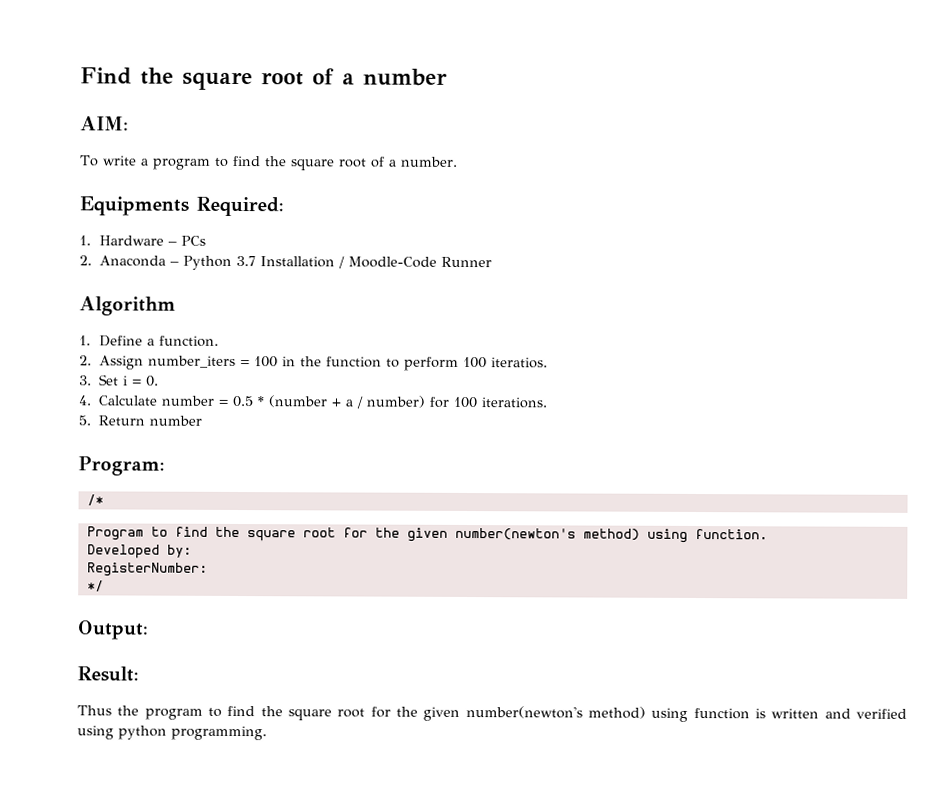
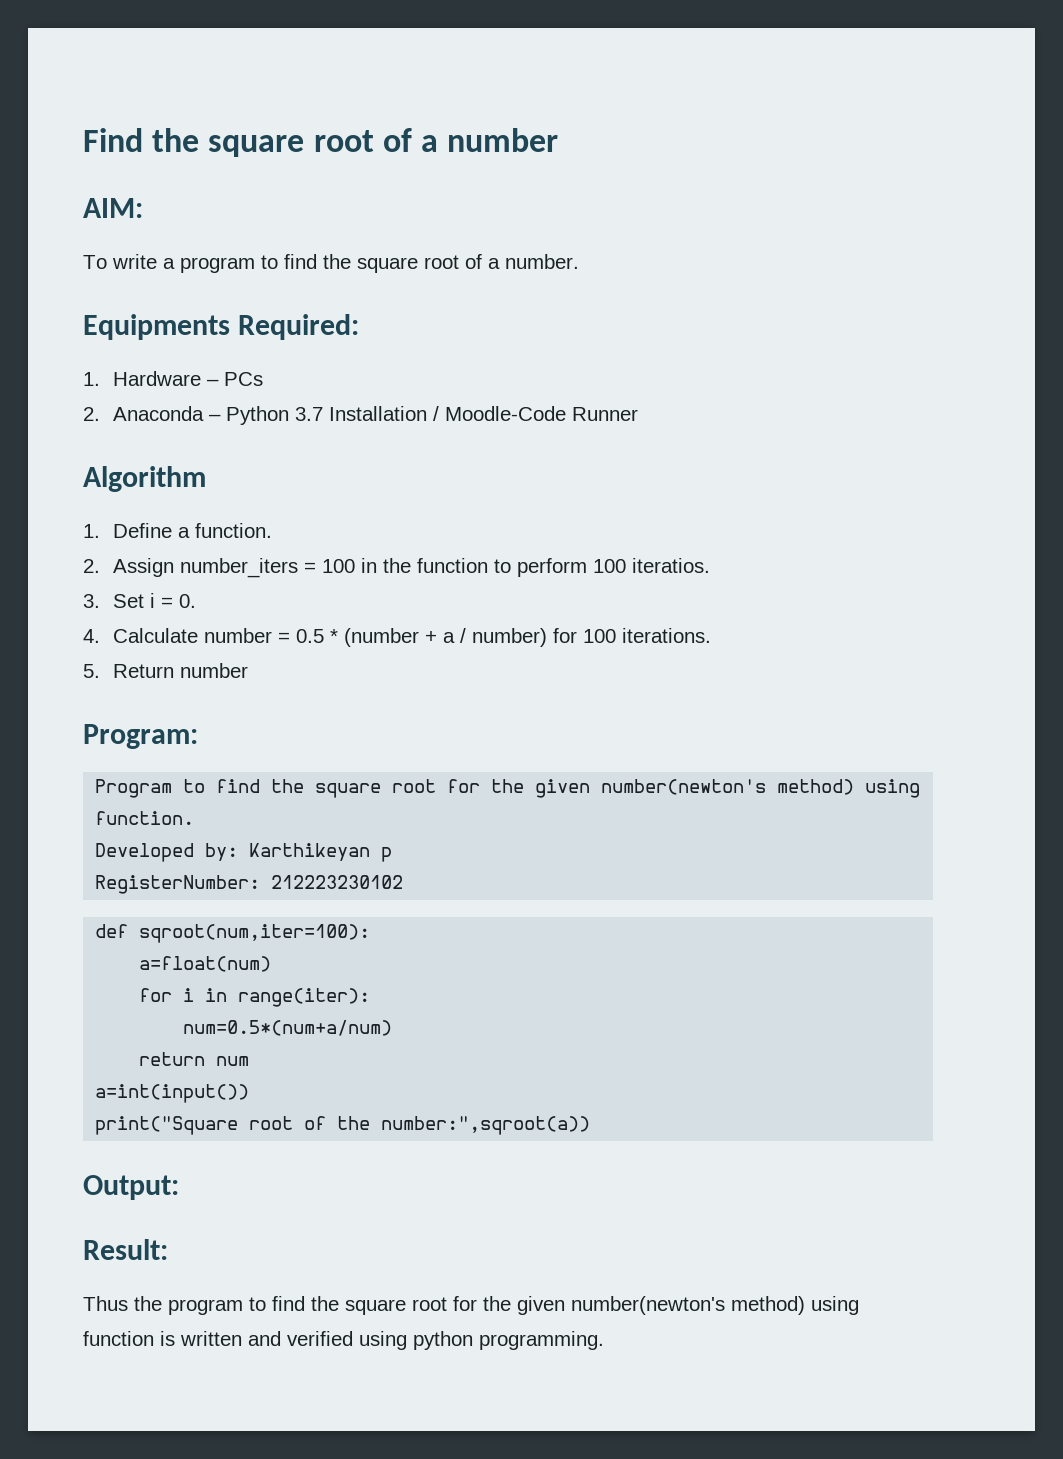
[86,494,104,506] // /* -> (198, 736) none
(192, 551) none -> [249,843,393,862] Karthikeyan p
[86,580,104,592] // */ -> [271,875,404,889] [95,924,371,943] [139,956,272,972] [139,988,371,1007] [183,1020,393,1036] [139,1052,250,1066] [95,1084,250,1103] [95,1116,591,1135] 212223230102 // def sqroot(num,iter=100): // a=float(num) // for i in range(iter): // num=0.5*(num+a/num) // return num // a=int(input()) // print("Square root of the number:",sqroot(a))

